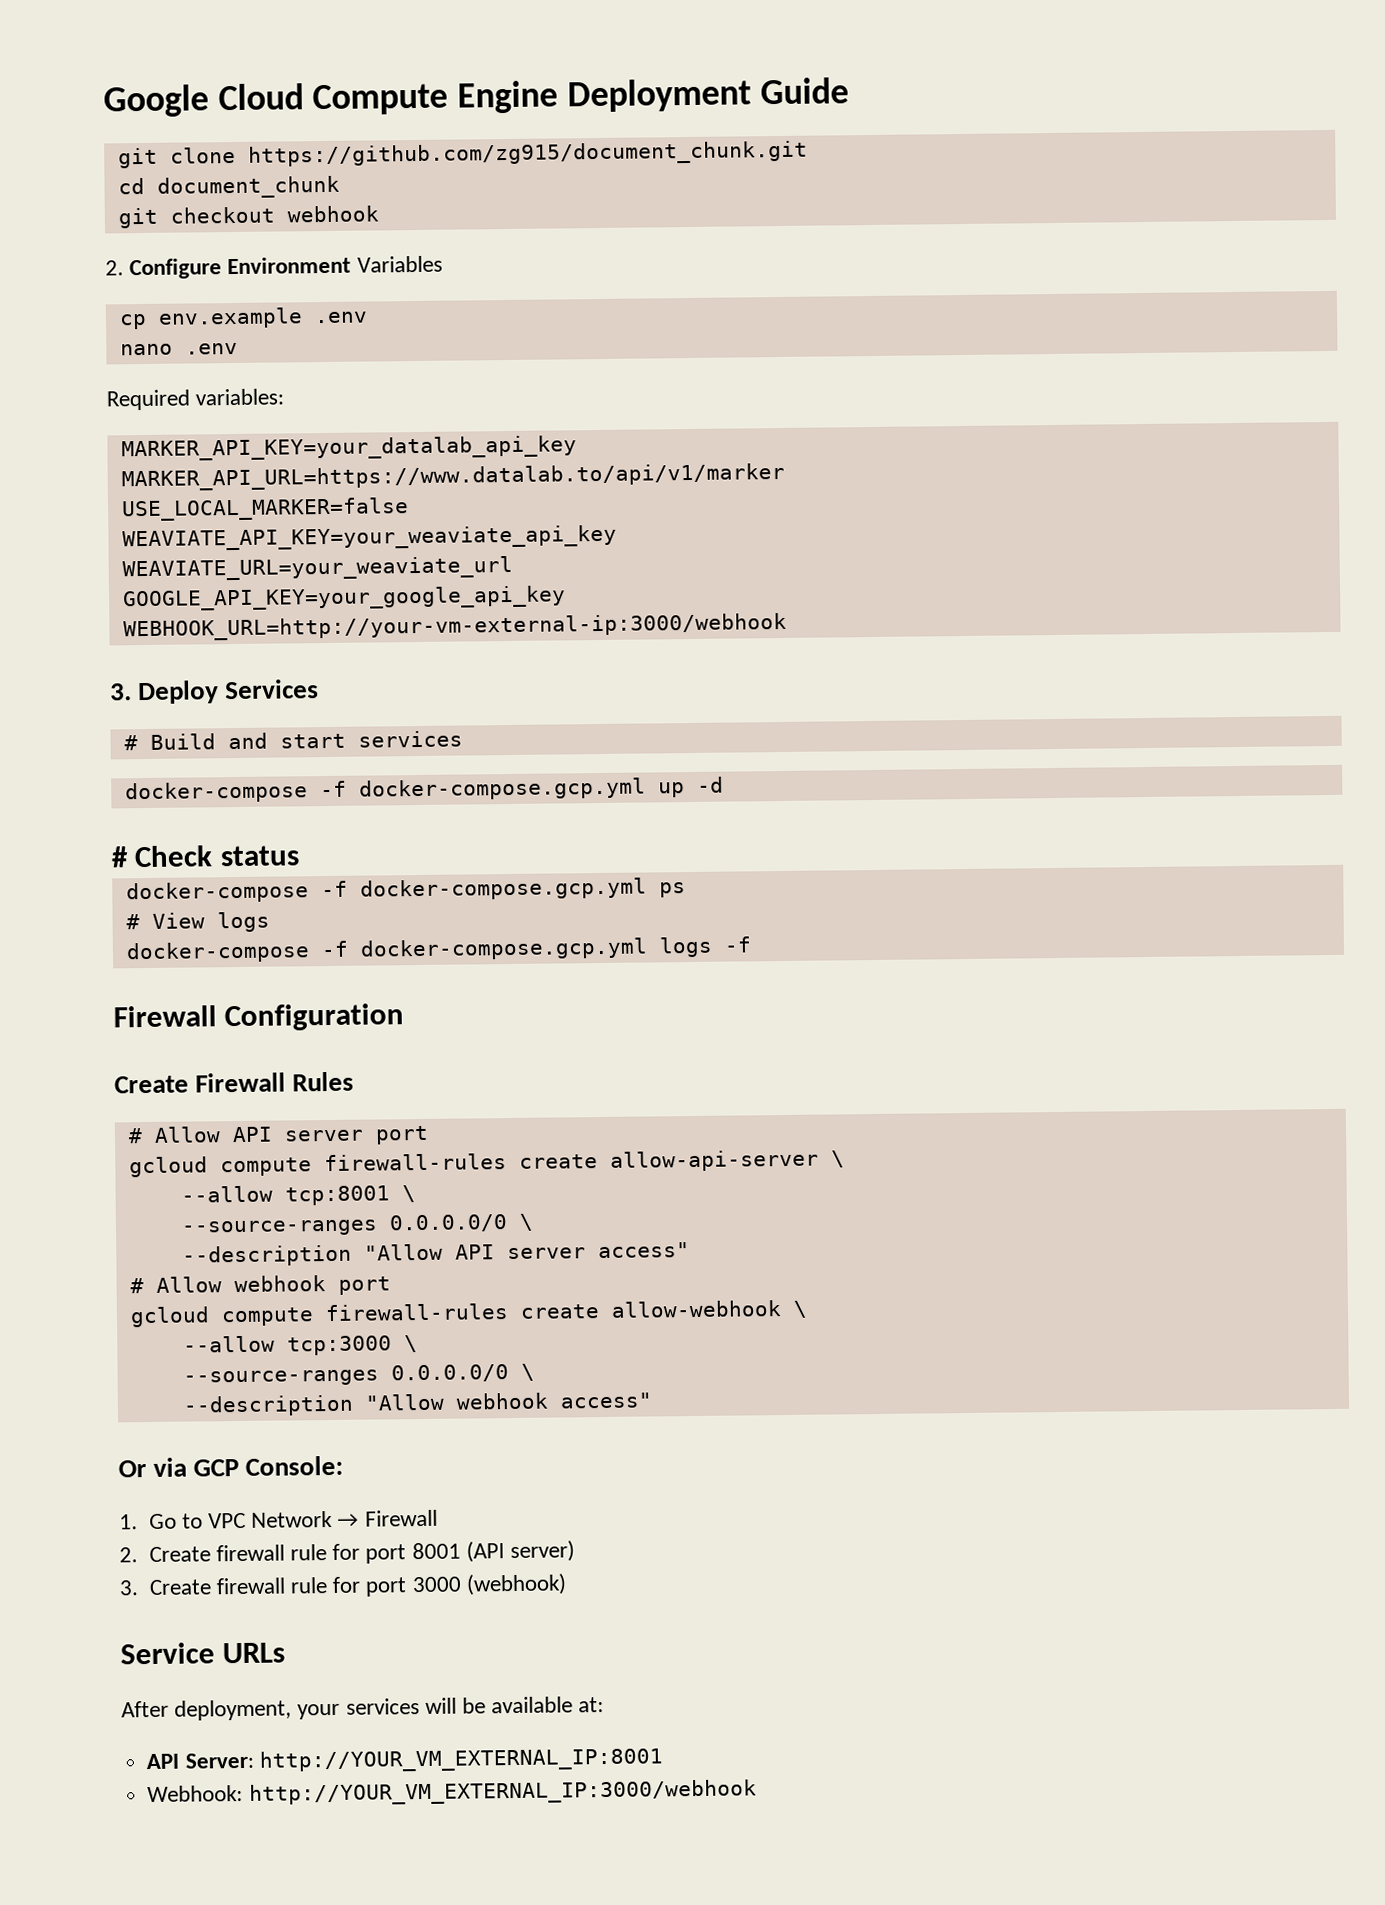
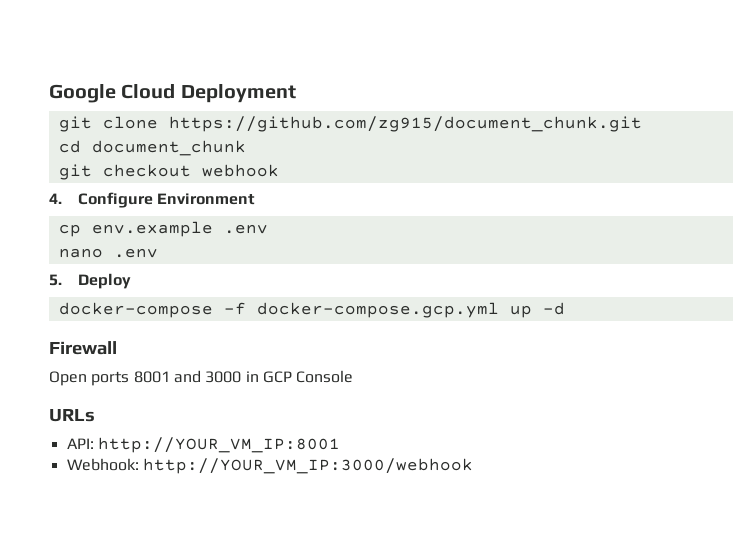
[312,80,559,116] Compute Engine -> (176, 91) none
[759,77,849,105] Guide -> (296, 93) none
[105,260,124,276] 2. -> [49,193,62,204] 4.
[356,255,443,273] Variables -> (256, 199) none
[106,388,285,411] [120,435,577,462] [120,462,785,492] [120,497,409,522] [121,524,617,552] [121,555,513,582] [121,585,566,612] [122,612,787,642] [110,679,320,705] [123,730,463,751] Required variables: // MARKER_API_KEY=your_datalab_api_key // MARKER_API_URL=https://www.datalab.to/api/v1/marker // USE_LOCAL_MARKER=false // WEAVIATE_API_KEY=your_weaviate_api_key // WEAVIATE_URL=your_weaviate_url // GOOGLE_API_KEY=your_google_api_key // WEBHOOK_URL=http://your-vm-external-ip:3000/webhook // 3. Deploy Services // # Build and start services -> [49,273,132,289] 5. Deploy
[111,845,300,868] [125,877,686,904] [125,911,270,933] [125,936,752,964] [113,1003,405,1032] [114,1071,355,1094] [127,1125,429,1145] [128,1149,845,1178] [180,1185,416,1206] [180,1213,534,1237] [181,1242,690,1267] [129,1275,391,1295] [129,1300,808,1328] [182,1335,418,1356] [182,1363,535,1387] [182,1392,653,1417] [118,1455,344,1478] [119,1509,438,1530] [119,1540,575,1564] [119,1573,567,1597] [120,1642,286,1665] [121,1696,605,1721] [146,1747,663,1773] # Check status // docker-compose -f docker-compose.gcp.yml ps // # View logs // docker-compose -f docker-compose.gcp.yml logs -f // Firewall Configuration // Create Firewall Rules // # Allow API server port // gcloud compute firewall-rules create allow-api-server \ // --allow tcp:8001 \ // --source-ranges 0.0.0.0/0 \ // --description "Allow API server access" // # Allow webhook port // gcloud compute firewall-rules create allow-webhook \ // --allow tcp:3000 \ // --source-ranges 0.0.0.0/0 \ // --description "Allow webhook access" // Or via GCP Console: // 1. Go to VPC Network → Firewall // 2. Create firewall rule for port 8001 (API server) // 3. Create firewall rule for port 3000 (webhook) // Service URLs // After deployment, your services will be available at: // API Server: http://YOUR_VM_EXTERNAL_IP:8001 -> [49,341,117,355] [49,370,354,386] [49,409,95,422] [66,437,340,453] Firewall // Open ports 8001 and 3000 in GCP Console // URLs // API: http://YOUR_VM_IP:8001
[248,1779,757,1806] http://YOUR_VM_EXTERNAL_IP:3000/webhook -> [142,458,473,474] http://YOUR_VM_IP:3000/webhook

